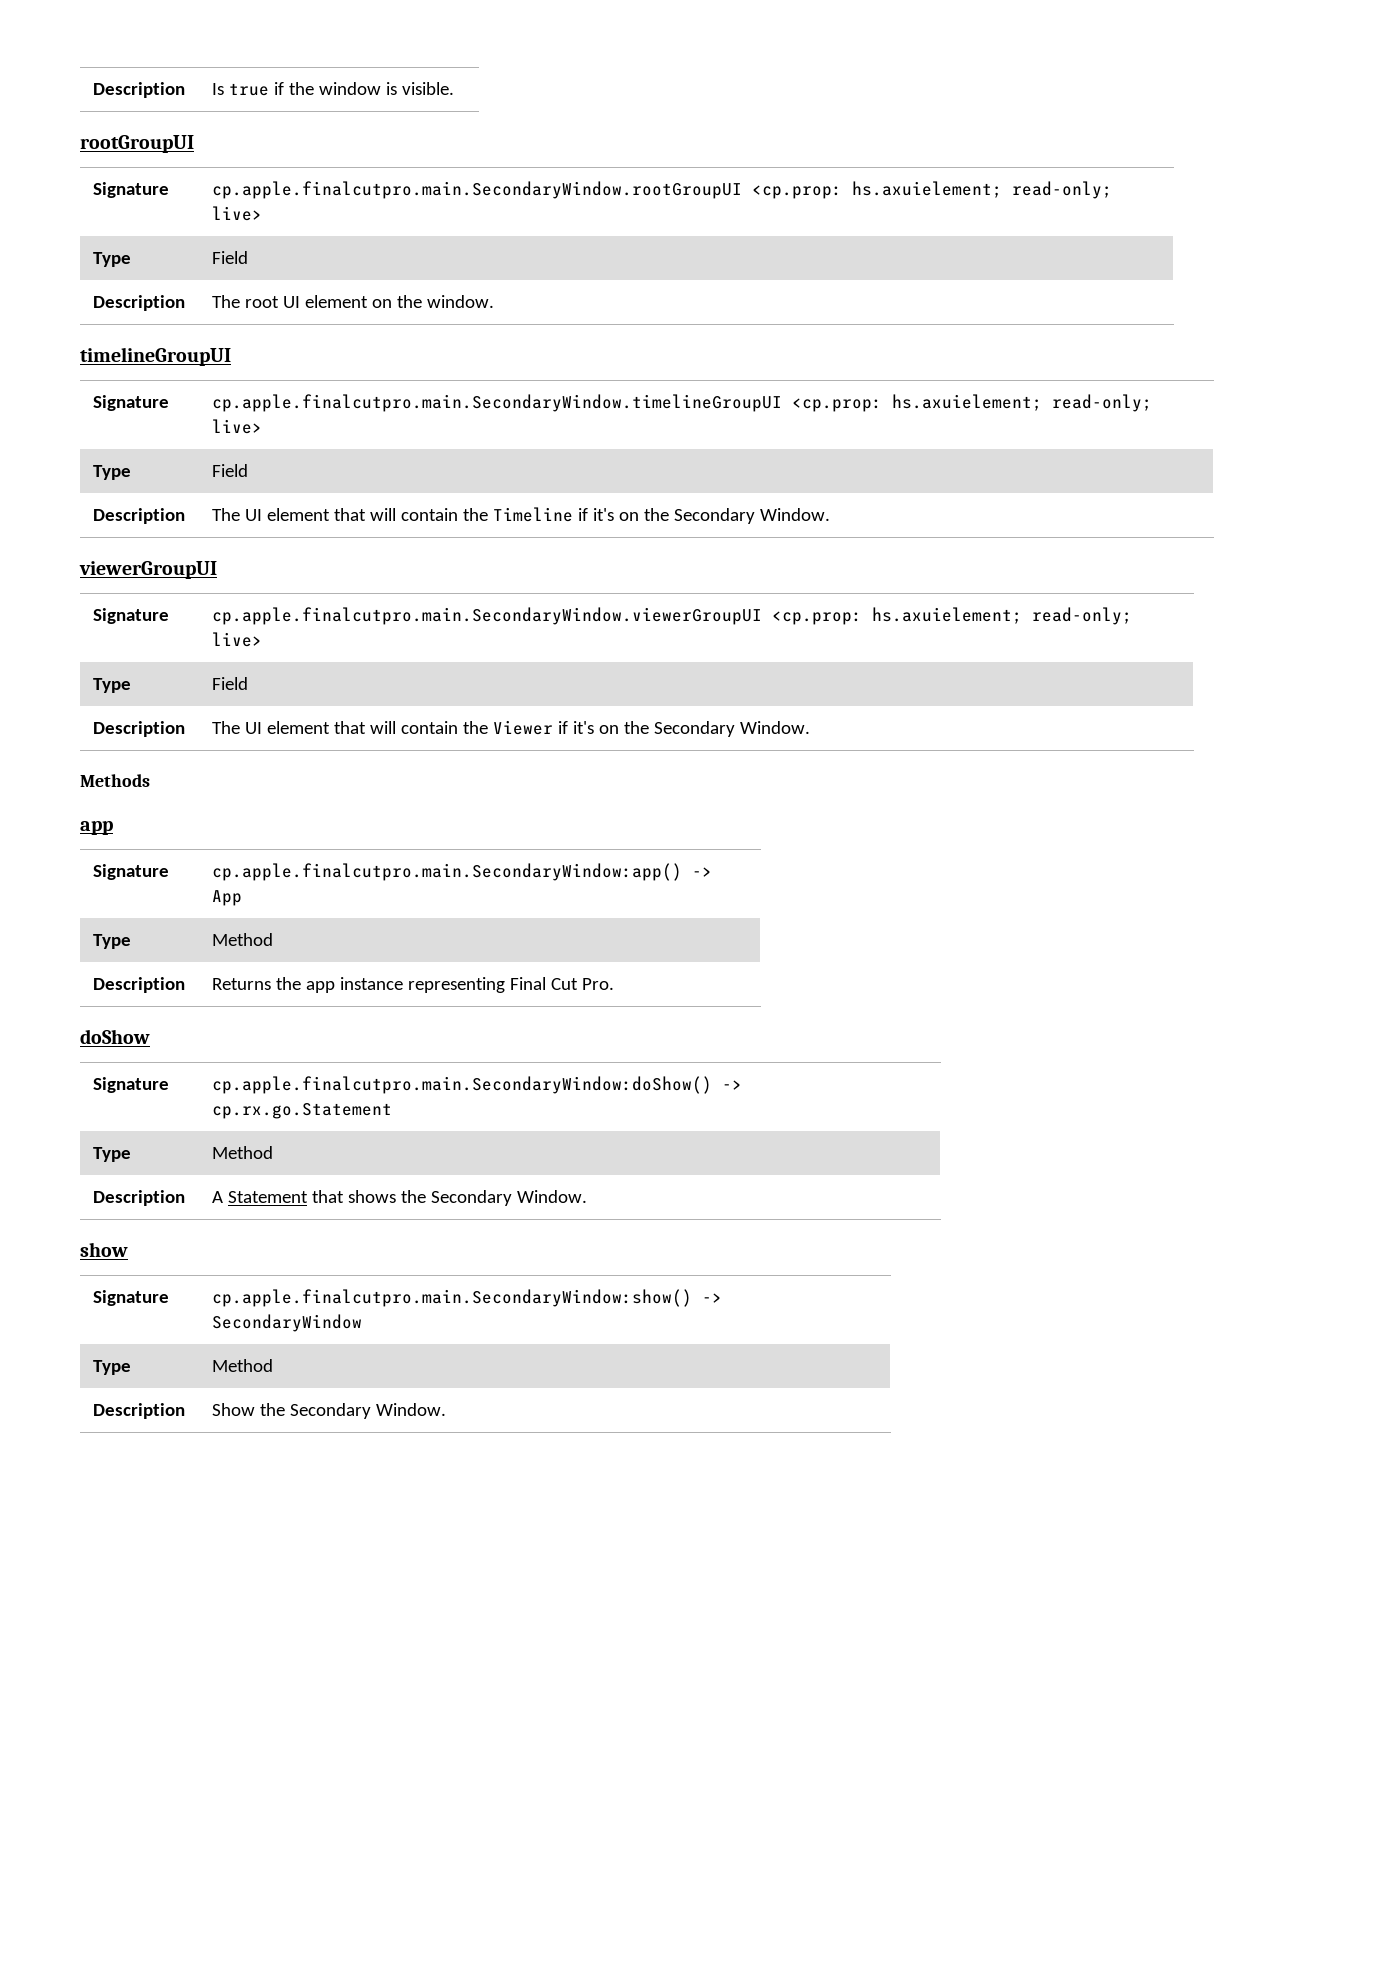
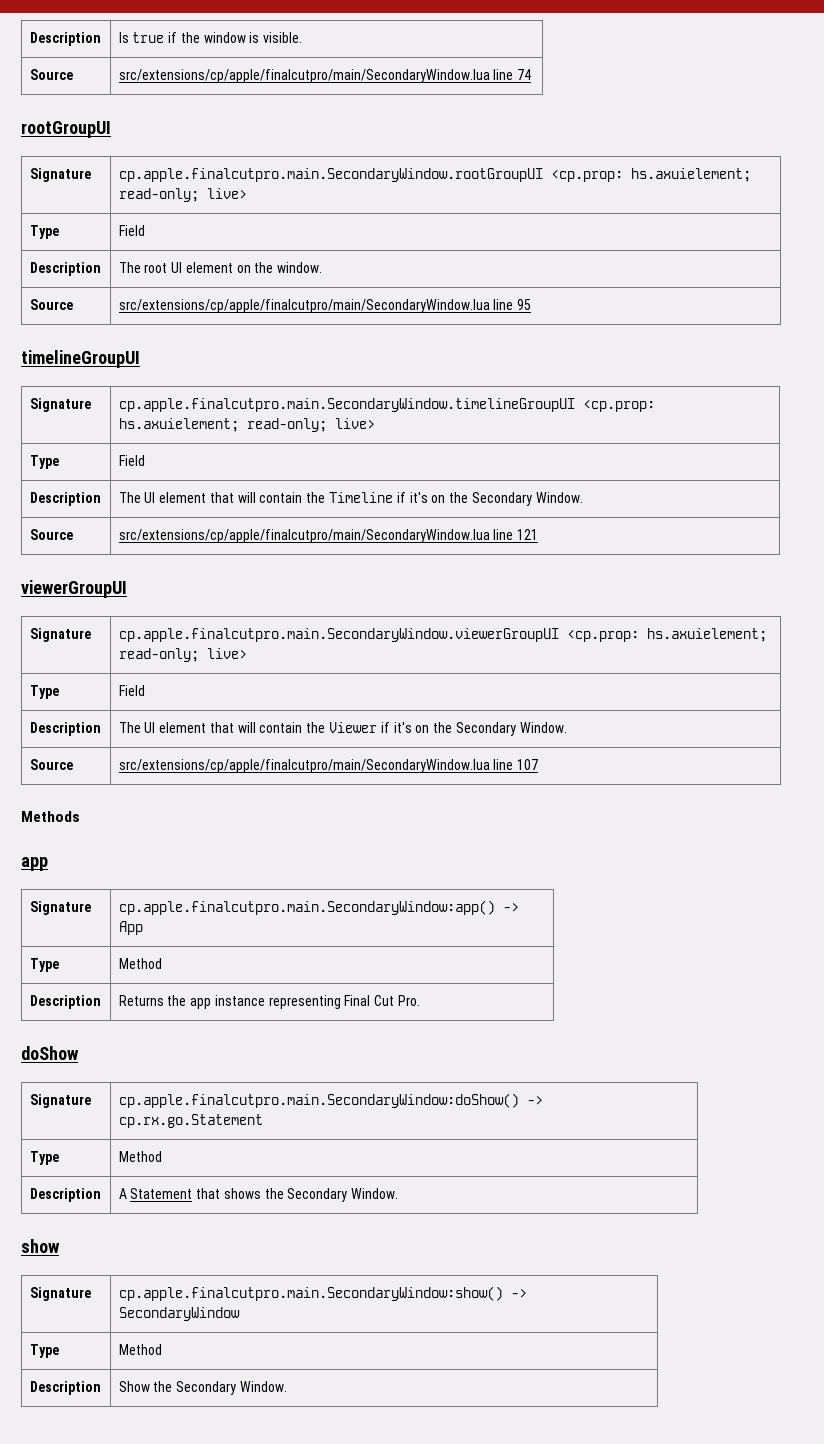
(455, 88) none -> [29,69,73,80] [118,69,532,83] // Source | src/extensions/cp/apple/finalcutpro/main/SecondaryWindow.lua line 74
(495, 301) none -> [29,299,73,310] [118,299,532,313] // Source | src/extensions/cp/apple/finalcutpro/main/SecondaryWindow.lua line 95
(831, 514) none -> [29,529,73,540] [118,529,539,543] // Source | src/extensions/cp/apple/finalcutpro/main/SecondaryWindow.lua line 121
(811, 727) none -> [29,759,73,770] [118,759,539,773] // Source | src/extensions/cp/apple/finalcutpro/main/SecondaryWindow.lua line 107

